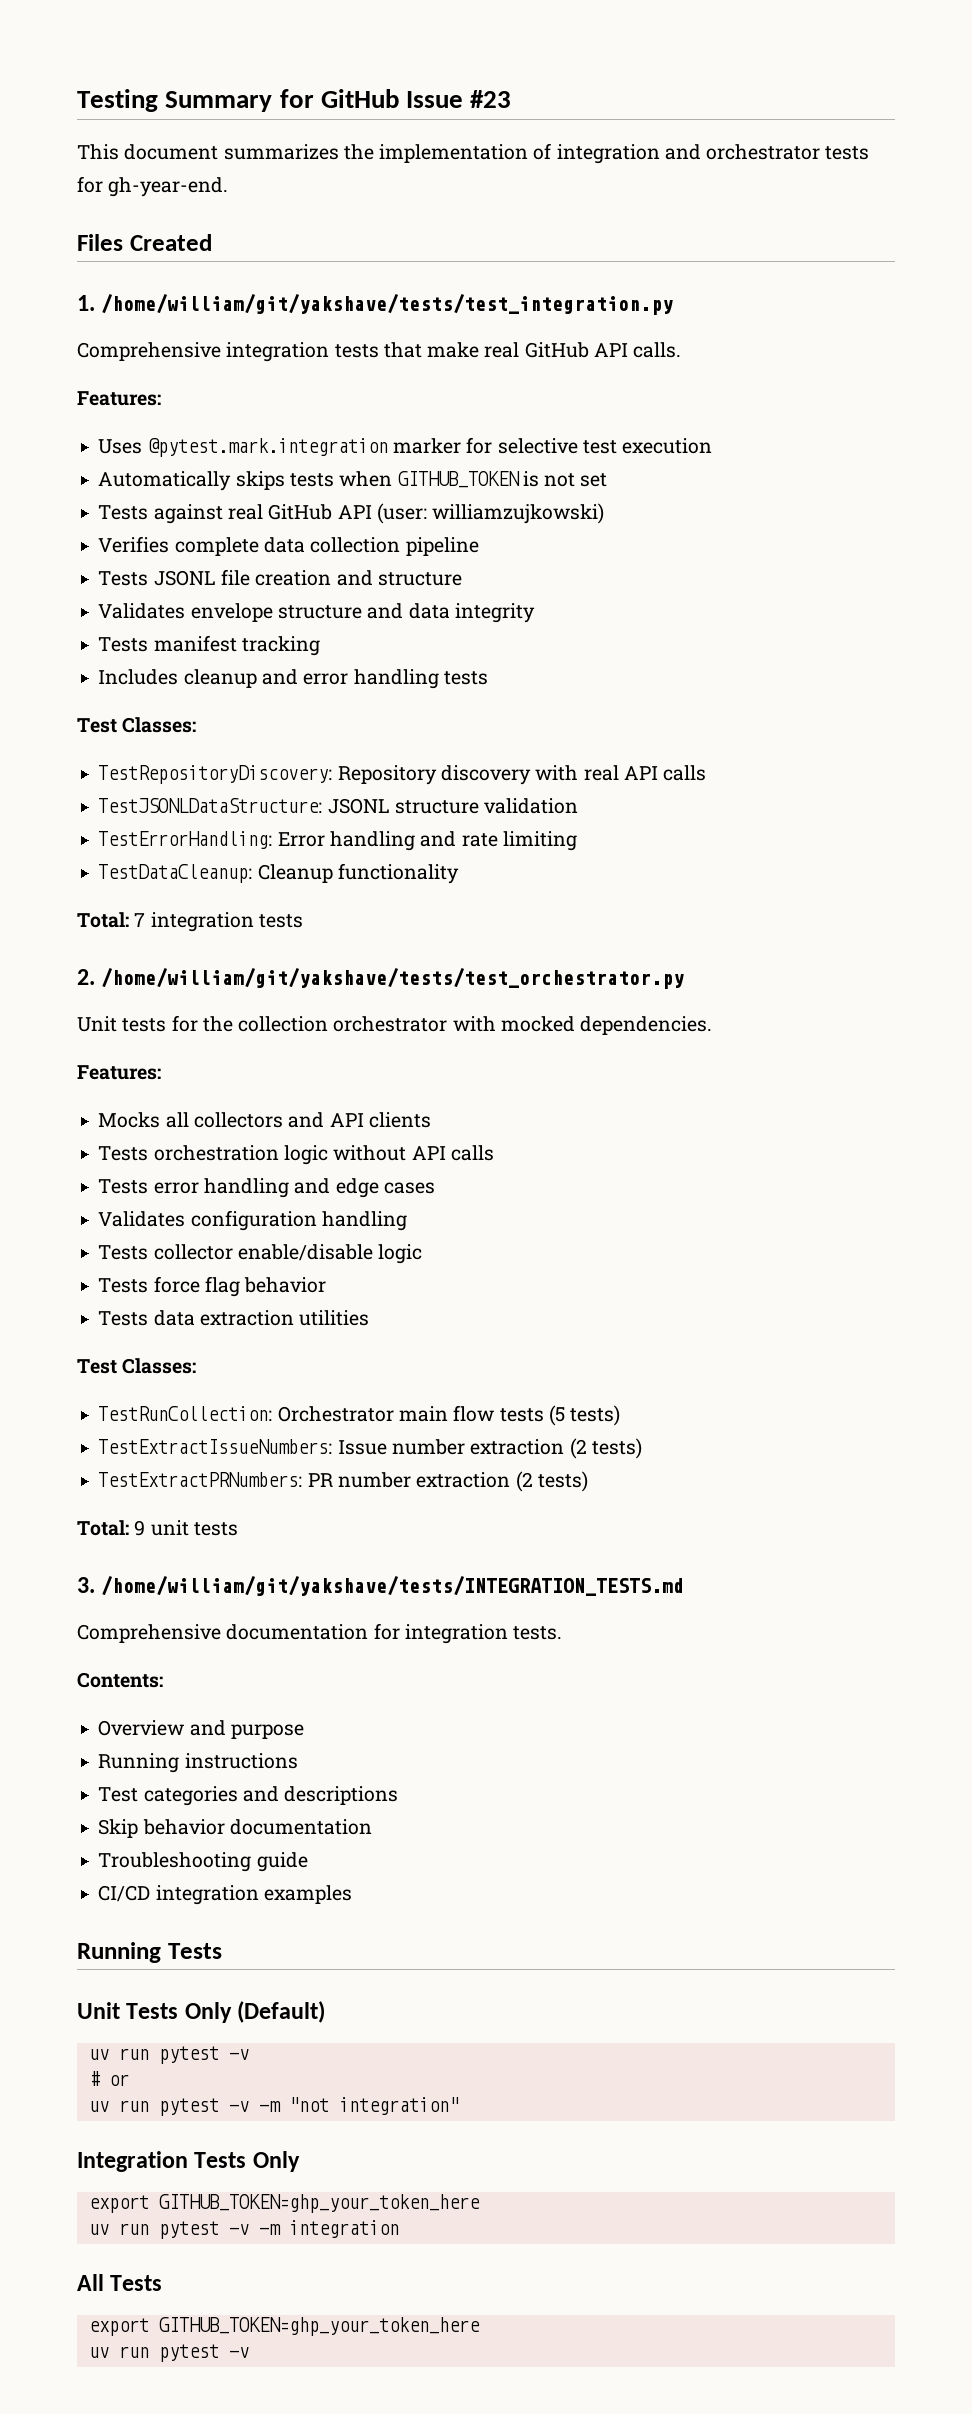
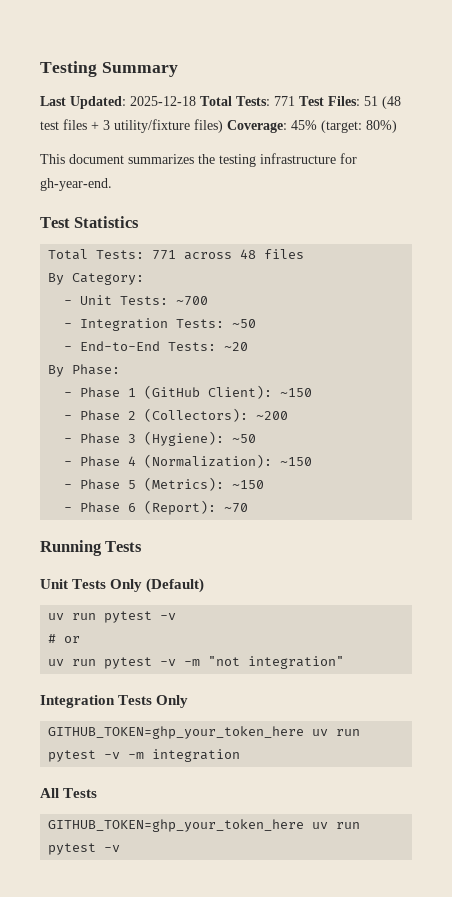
[279,89,512,108] [77,143,870,164] [77,176,229,197] [77,234,212,251] [77,294,674,315] [77,342,682,362] [77,391,161,406] [98,437,713,457] [98,471,608,491] [98,503,605,524] [98,536,479,556] [98,569,462,586] [98,603,535,623] [98,635,320,656] [98,669,488,689] [77,717,197,733] [98,765,707,785] [98,798,579,814] [98,831,577,851] [98,863,459,884] [77,912,303,932] [77,968,685,989] [77,1015,713,1035] [77,1065,161,1080] [98,1112,431,1128] [98,1145,494,1165] [98,1178,435,1198] [98,1210,407,1231] [98,1244,423,1264] [98,1276,327,1297] [98,1310,370,1326] [77,1358,197,1374] [98,1405,621,1426] [98,1438,642,1459] [98,1471,588,1492] [77,1520,238,1536] [77,1576,685,1596] [77,1623,563,1644] [77,1672,163,1688] [98,1720,304,1739] [98,1753,298,1773] [98,1786,399,1806] [98,1819,372,1838] [98,1852,308,1872] [98,1885,352,1905] for GitHub Issue #23 // This document summarizes the implementation of integration and orchestrator tests for gh-year-end. // Files Created // 1. /home/william/git/yakshave/tests/test_integration.py // Comprehensive integration tests that make real GitHub API calls. // Features: // Uses @pytest.mark.integration marker for selective test execution // Automatically skips tests when GITHUB_TOKEN is not set // Tests against real GitHub API (user: williamzujkowski) // Verifies complete data collection pipeline // Tests JSONL file creation and structure // Validates envelope structure and data integrity // Tests manifest tracking // Includes cleanup and error handling tests // Test Classes: // TestRepositoryDiscovery: Repository discovery with real API calls // TestJSONLDataStructure: JSONL structure validation // TestErrorHandling: Error handling and rate limiting // TestDataCleanup: Cleanup functionality // Total: 7 integration tests // 2. /home/william/git/yakshave/tests/test_orchestrator.py // Unit tests for the collection orchestrator with mocked dependencies. // Features: // Mocks all collectors and API clients // Tests orchestration logic without API calls // Tests error handling and edge cases // Validates configuration handling // Tests collector enable/disable logic // Tests force flag behavior // Tests data extraction utilities // Test Classes: // TestRunCollection: Orchestrator main flow tests (5 tests) // TestExtractIssueNumbers: Issue number extraction (2 tests) // TestExtractPRNumbers: PR number extraction (2 tests) // Total: 9 unit tests // 3. /home/william/git/yakshave/tests/INTEGRATION_TESTS.md // Comprehensive documentation for integration tests. // Contents: // Overview and purpose // Running instructions // Test categories and descriptions // Skip behavior documentation // Troubleshooting guide // CI/CD integration examples -> [40,96,401,109] [40,119,397,133] [40,153,357,167] [40,178,112,191] [40,216,140,228] [48,249,305,260] [48,273,145,285] [64,295,209,306] [64,318,257,331] [64,341,249,351] [48,364,121,377] [64,385,313,399] [64,408,289,422] [64,431,257,446] [64,454,313,468] [64,477,265,491] [64,500,249,515] // Last Updated: 2025-12-18 Total Tests: 771 Test Files: 51 (48 test files + 3 utility/fixture files) Coverage: 45% (target: 80%) // This document summarizes the testing infrastructure for gh-year-end. // Test Statistics // Total Tests: 771 across 48 files // By Category: // - Unit Tests: ~700 // - Integration Tests: ~50 // - End-to-End Tests: ~20 // By Phase: // - Phase 1 (GitHub Client): ~150 // - Phase 2 (Collectors): ~200 // - Phase 3 (Hygiene): ~50 // - Phase 4 (Normalization): ~150 // - Phase 5 (Metrics): ~150 // - Phase 6 (Report): ~70
[88,2194,480,2213] export GITHUB_TOKEN=ghp_your_token_here // -> [48,726,305,739] GITHUB_TOKEN=ghp_your_token_here
[88,2317,480,2336] export GITHUB_TOKEN=ghp_your_token_here // -> [48,819,305,832] GITHUB_TOKEN=ghp_your_token_here

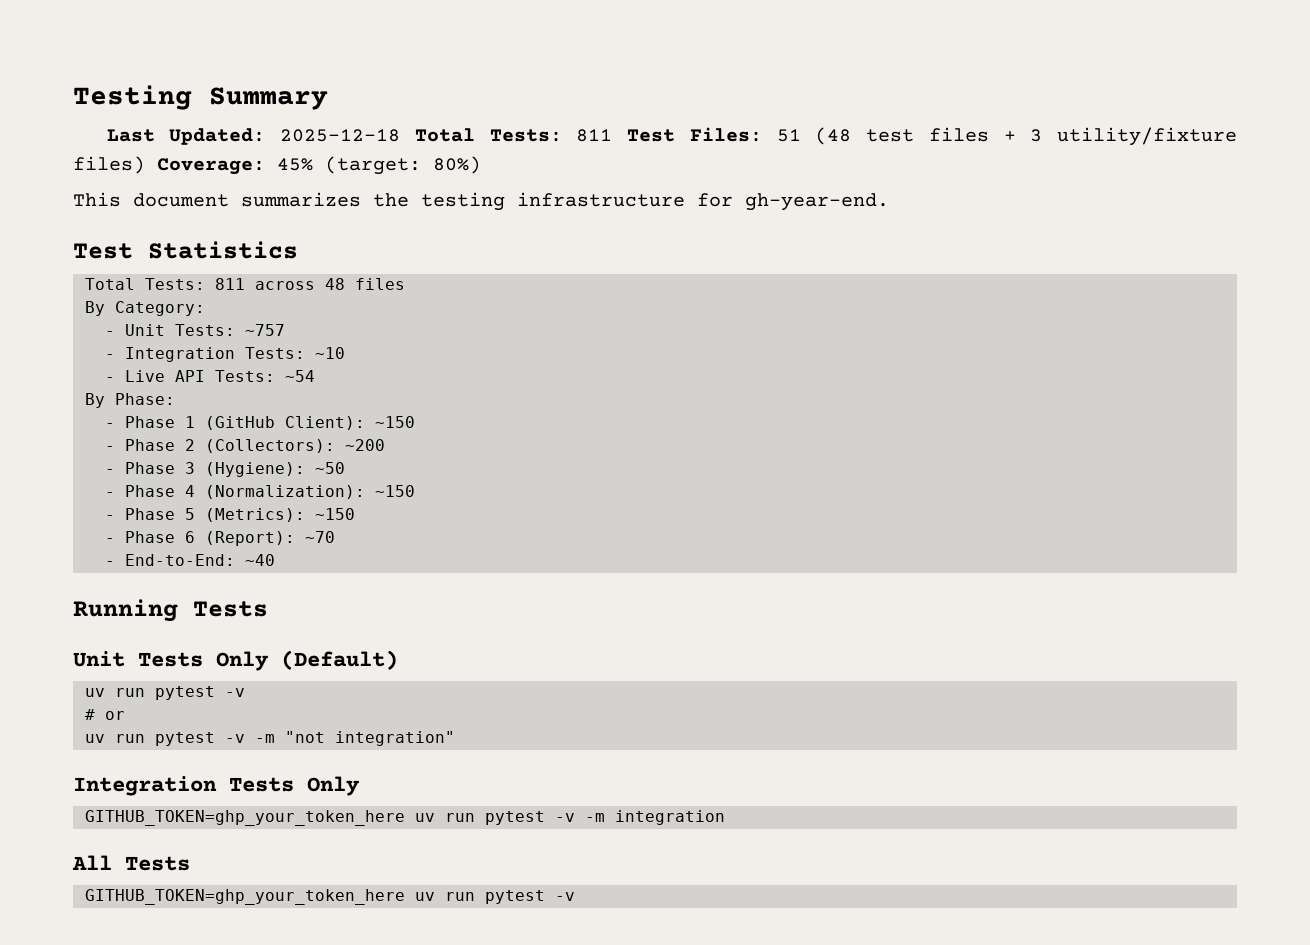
[274,96,295,106] 771 -> [576,129,613,142] 811
[152,250,177,260] 771 -> [215,278,245,290] 811
[176,296,209,306] ~700 -> [245,324,285,336] ~757
[232,319,257,328] [64,341,249,351] ~50 // - End-to-End Tests: ~20 -> [315,347,345,359] [105,370,315,382] ~10 // - Live API Tests: ~54
(249, 508) none -> [105,554,275,566] // - End-to-End: ~40

